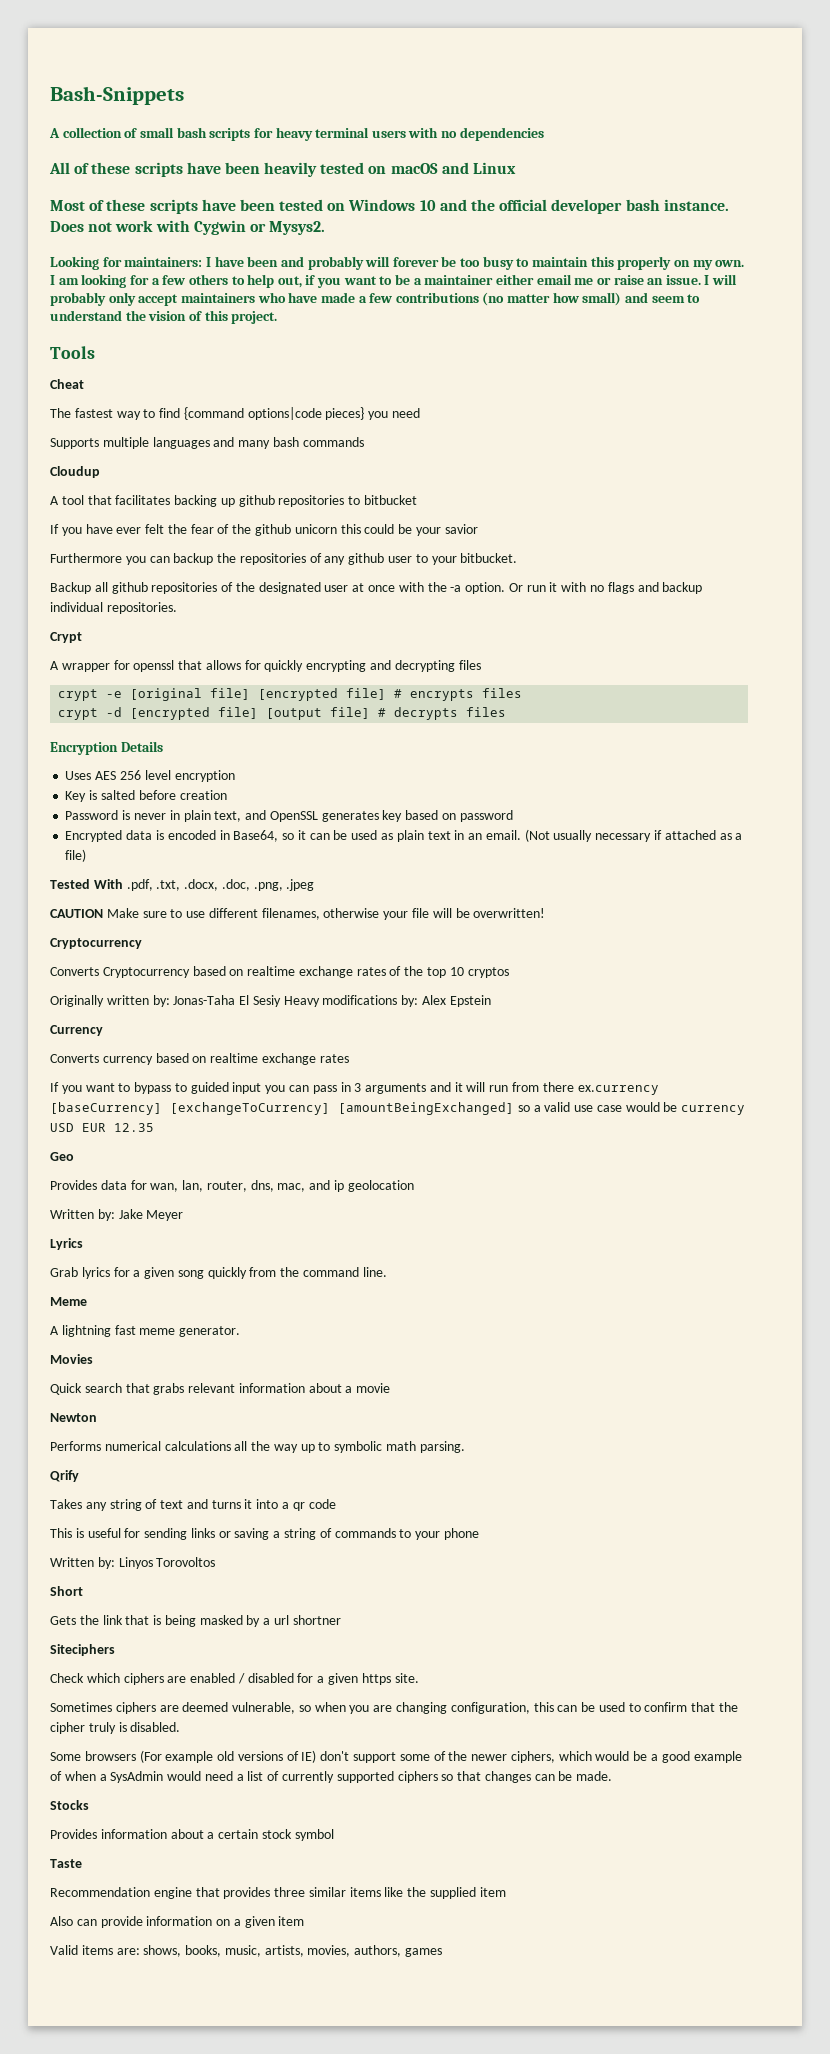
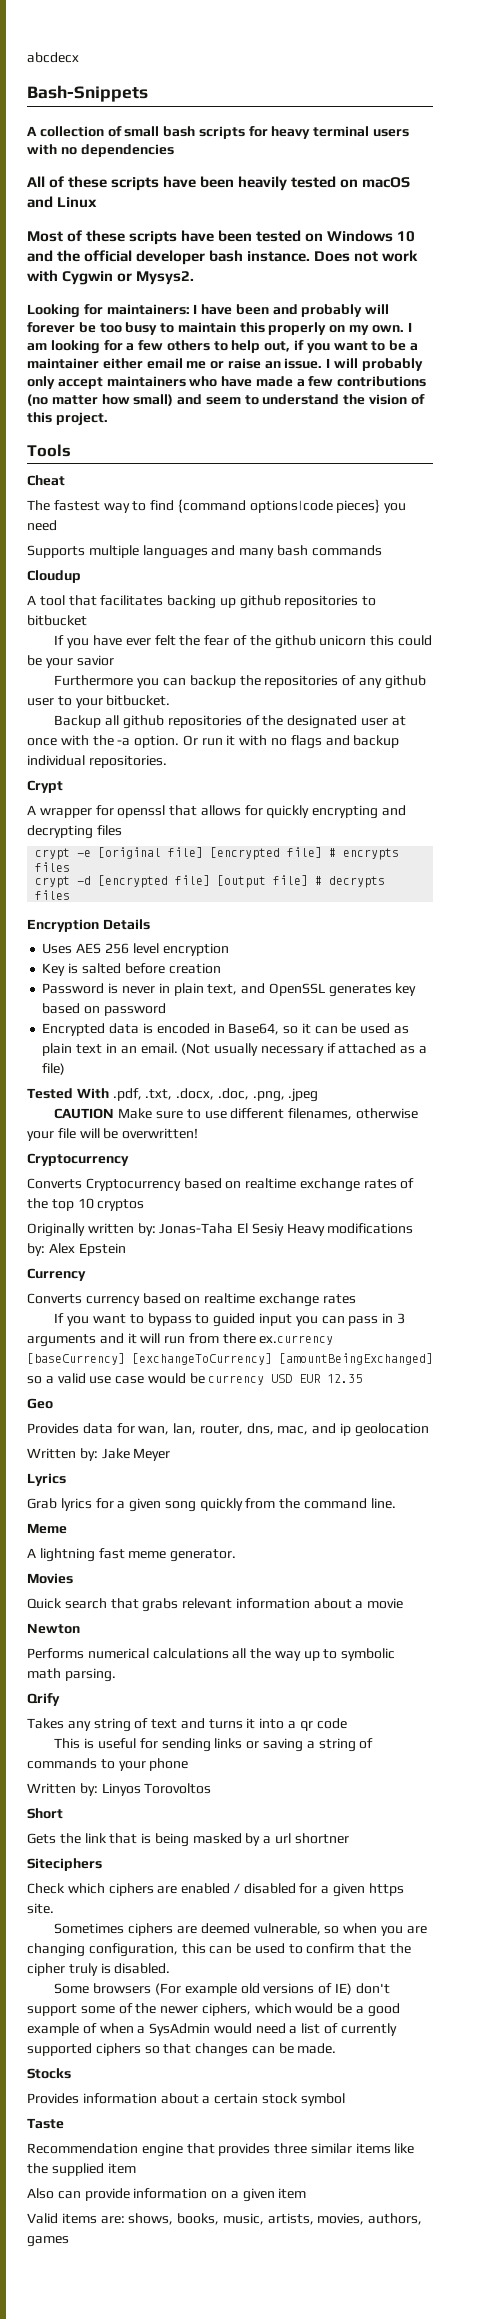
(50, 95) none -> [27,52,79,63] abcdecx //

